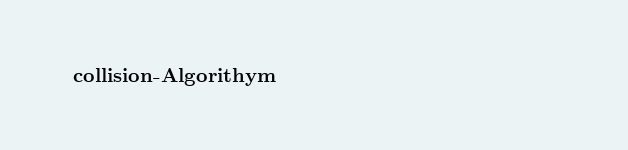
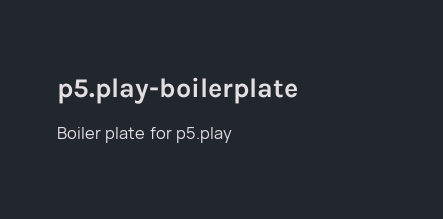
[73,68,276,86] collision-Algorithym -> [57,77,298,104] [57,127,233,143] p5.play-boilerplate // Boiler plate for p5.play

